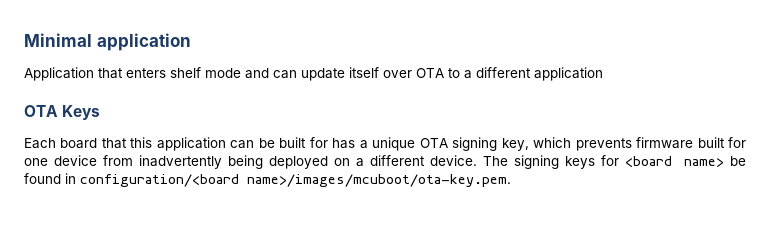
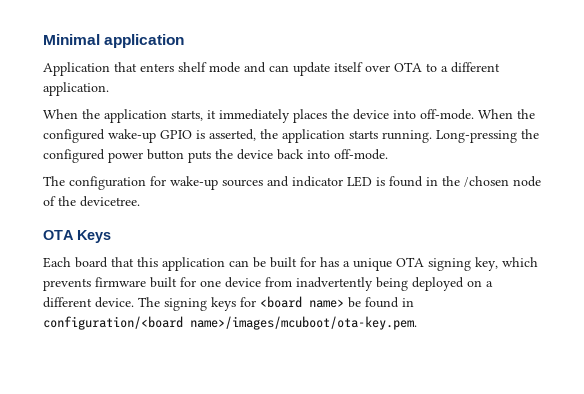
[534,67,603,81] application -> [43,82,109,96] [43,109,535,123] [43,129,539,143] [43,149,388,163] [43,176,541,190] [43,196,140,207] application. // When the application starts, it immediately places the device into off-mode. When the configured wake-up GPIO is asserted, the application starts running. Long-pressing the configured power button puts the device back into off-mode. // The configuration for wake-up sources and indicator LED is found in the /chosen node of the devicetree.

